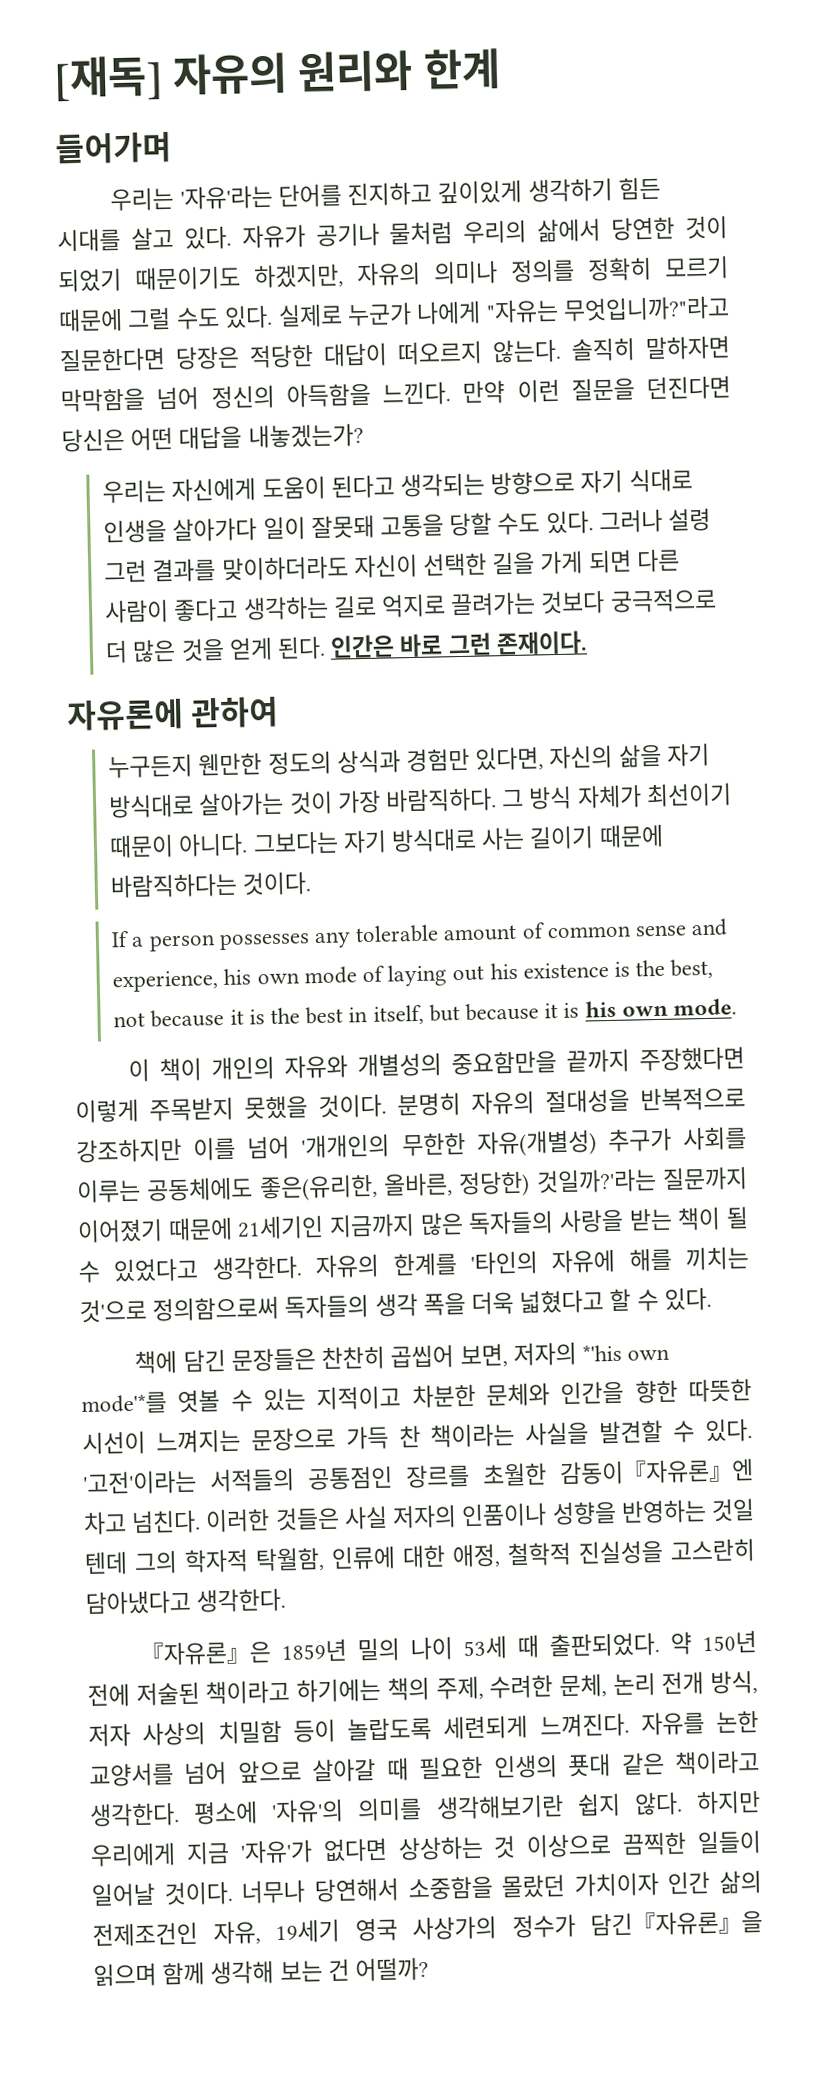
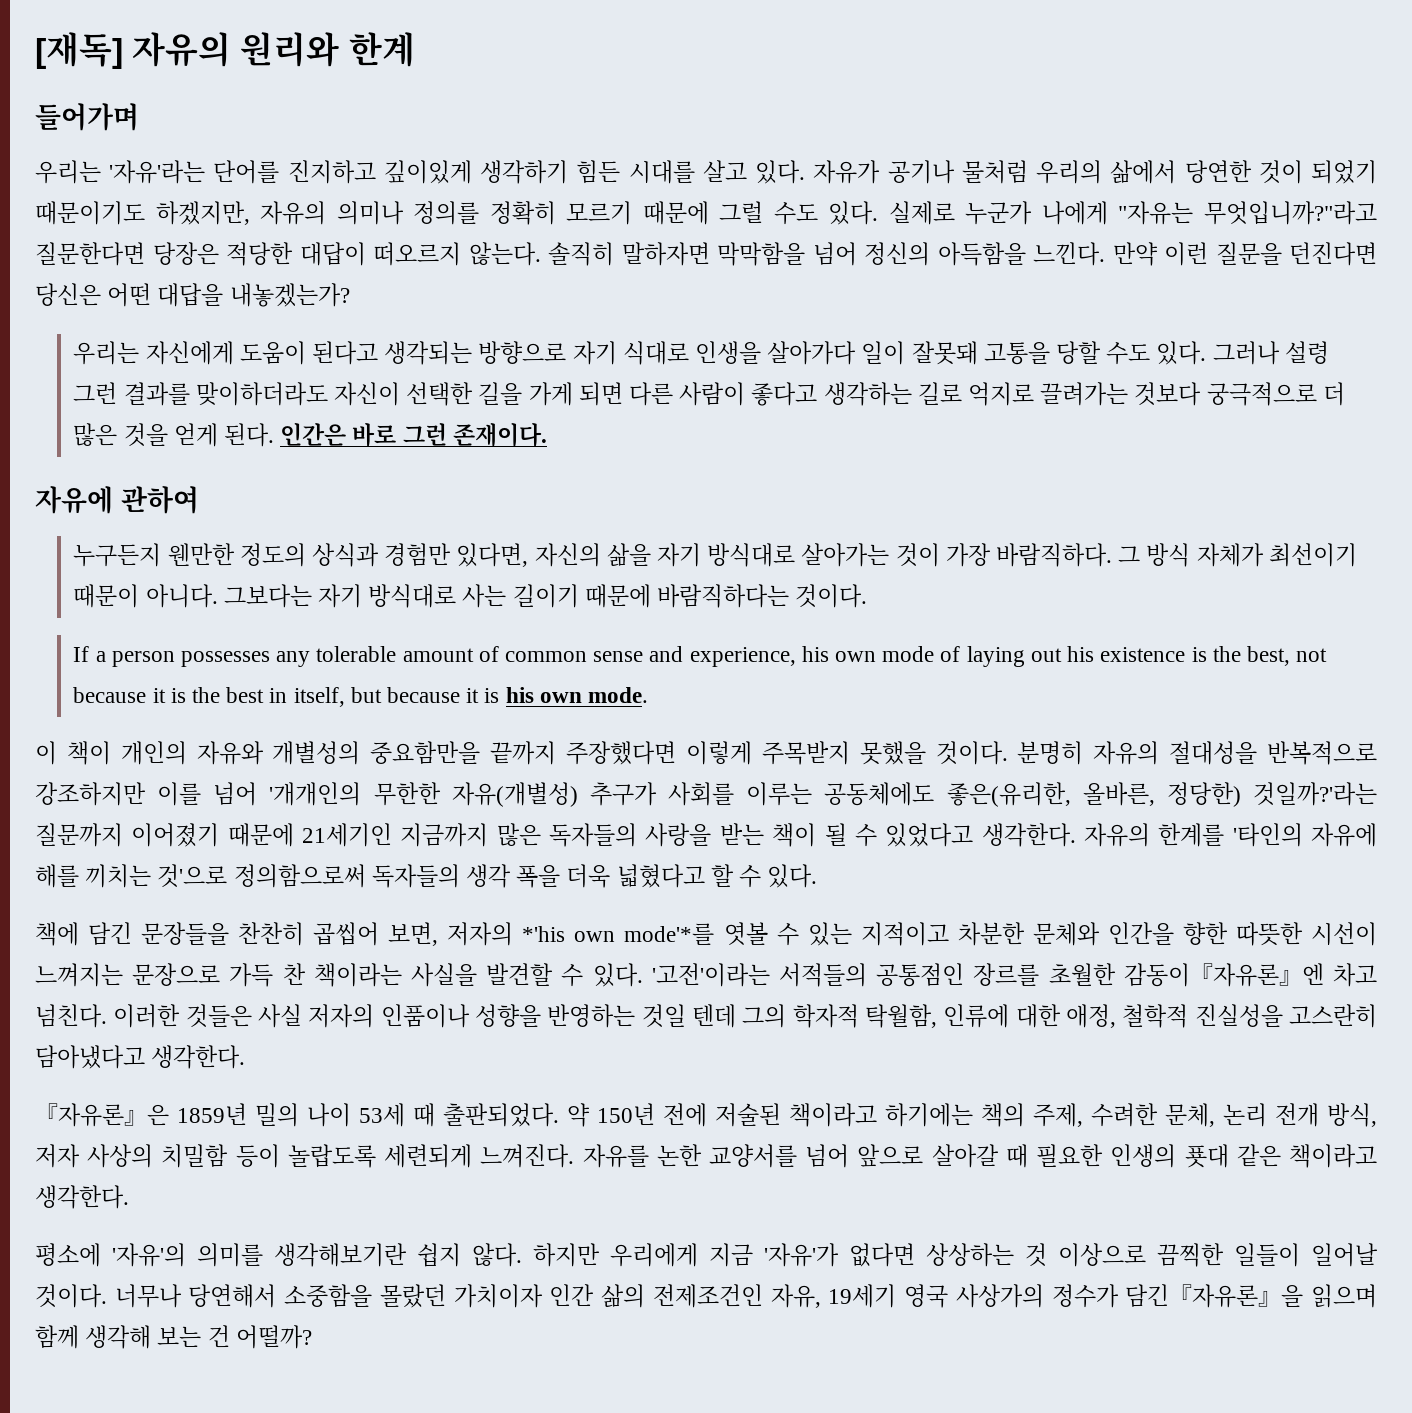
[66,697,184,732] 자유론에 -> [35,486,113,514] 자유에
[230,1347,316,1372] 문장들은 -> [141,922,230,945] 문장들을
(180, 1814) none -> (129, 1197) //

